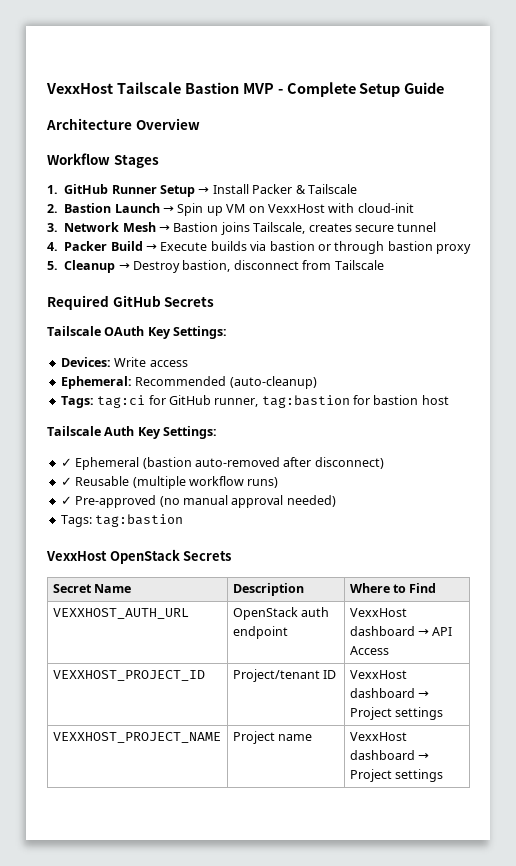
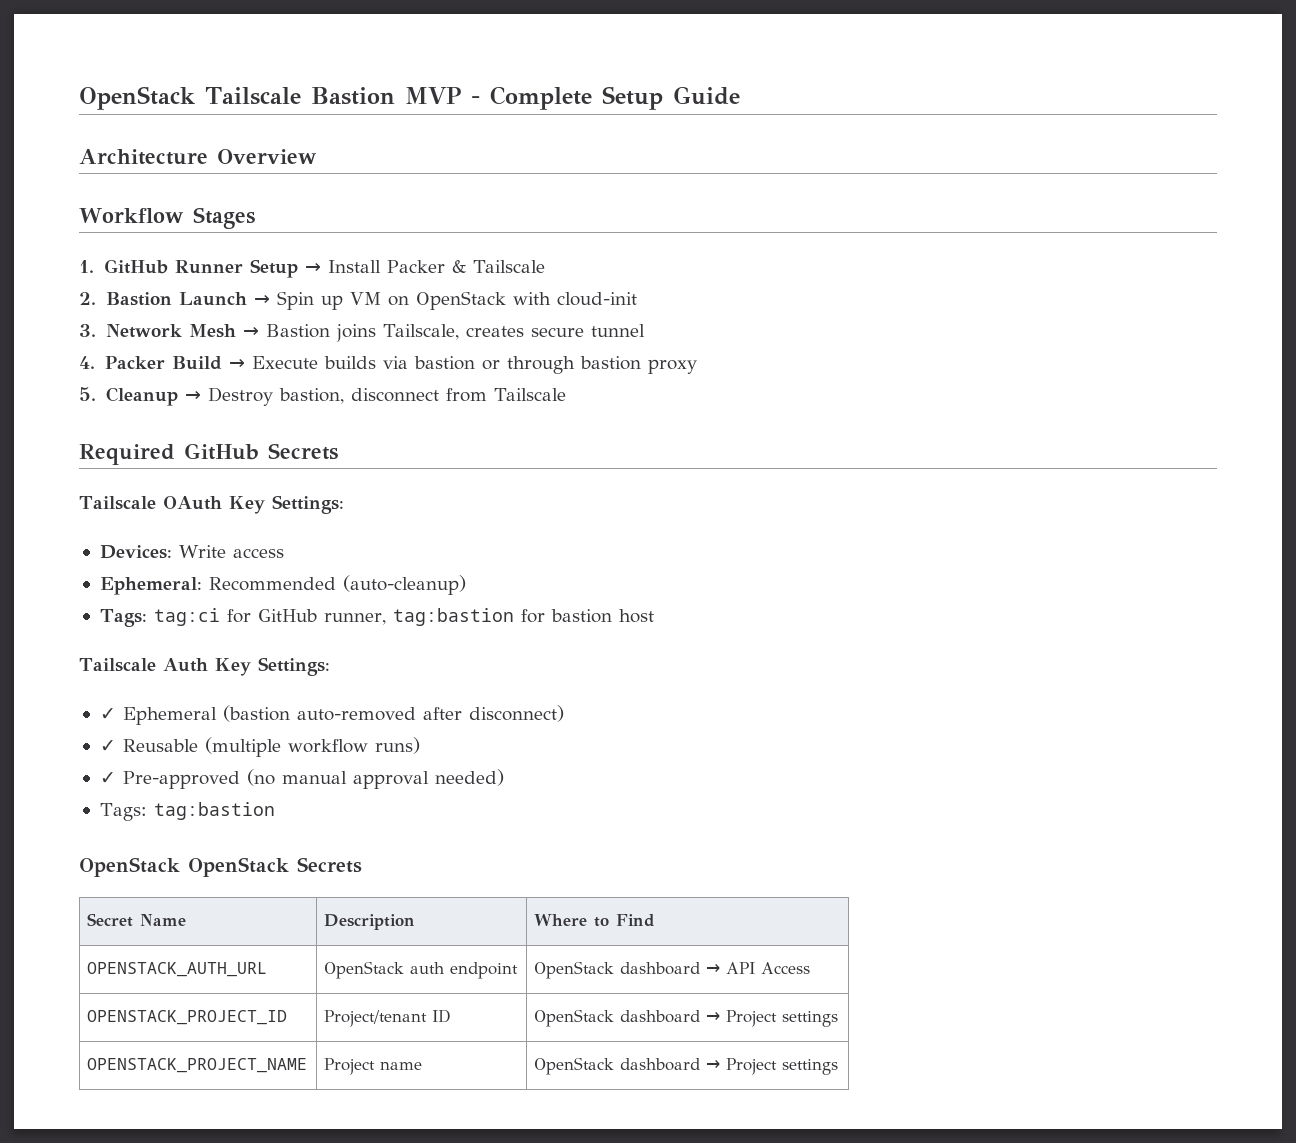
[46,83,113,94] VexxHost -> [79,86,195,110] OpenStack
[267,204,325,213] VexxHost -> [415,291,506,310] OpenStack
[46,551,107,561] VexxHost -> [79,857,180,877] OpenStack
[52,608,189,619] VEXXHOST_AUTH_URL -> [87,962,268,977] OPENSTACK_AUTH_URL
[349,608,407,617] VexxHost -> [534,961,615,979] OpenStack
[52,670,205,681] VEXXHOST_PROJECT_ID -> [87,1010,288,1025] OPENSTACK_PROJECT_ID
[349,670,407,679] VexxHost -> [534,1009,615,1027] OpenStack
[52,732,221,743] VEXXHOST_PROJECT_NAME -> [87,1058,308,1073] OPENSTACK_PROJECT_NAME
[349,732,407,741] VexxHost -> [534,1057,615,1075] OpenStack

